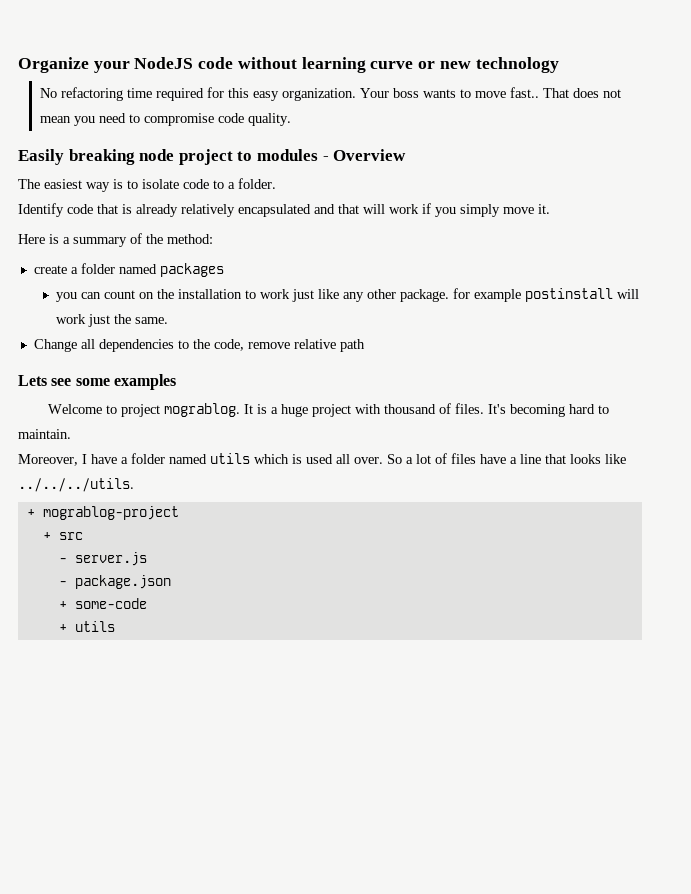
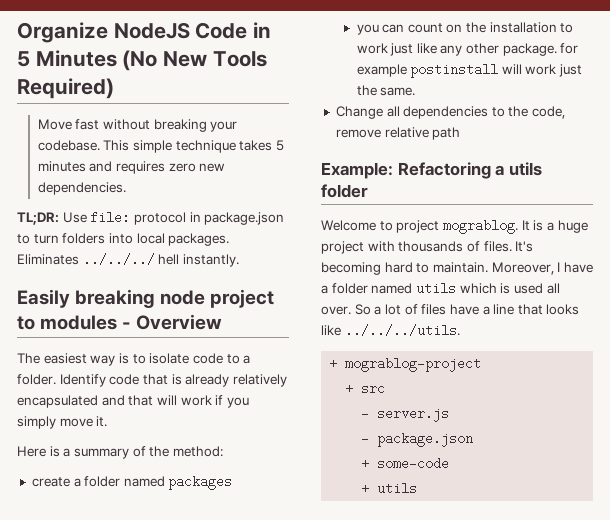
[93,57,559,73] [39,87,621,101] [39,113,291,126] your NodeJS code without learning curve or new technology // No refactoring time required for this easy organization. Your boss wants to move fast.. That does not mean you need to compromise code quality. -> [113,22,272,39] [17,50,267,71] [17,78,114,99] [37,119,238,132] [37,140,284,153] [37,161,226,174] [37,182,126,195] [17,211,285,225] [17,233,230,246] [17,253,239,267] NodeJS Code in 5 Minutes (No New Tools Required) // Move fast without breaking your codebase. This simple technique takes 5 minutes and requires zero new dependencies. // TL;DR: Use file: protocol in package.json to turn folders into local packages. Eliminates ../../../ hell instantly.
(276, 183) // -> (56, 379) none
[18,374,176,390] Lets see some examples -> [321,162,542,179] [321,184,368,198] Example: Refactoring a utils folder
[383,404,436,414] thousand -> [398,241,464,252] thousands
(71, 434) // -> (488, 267) none

